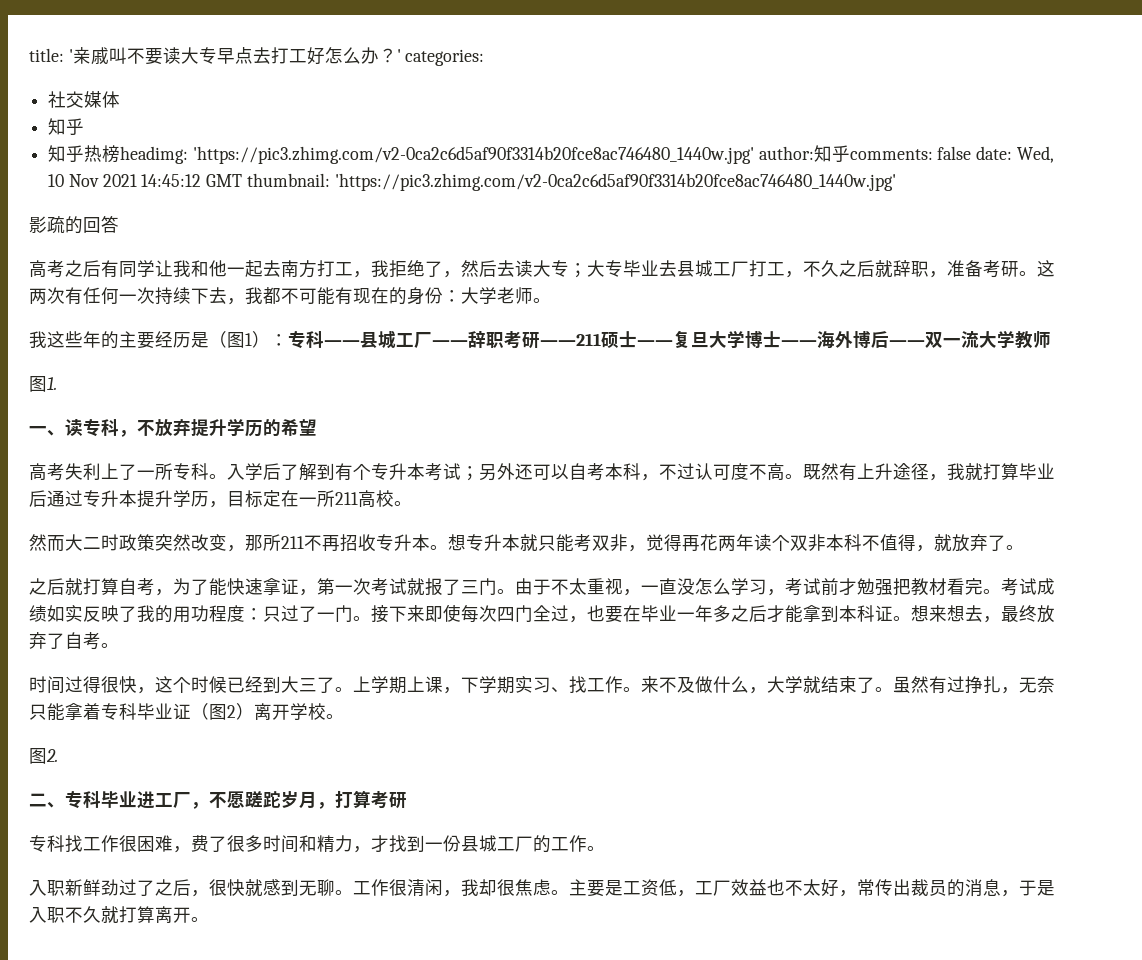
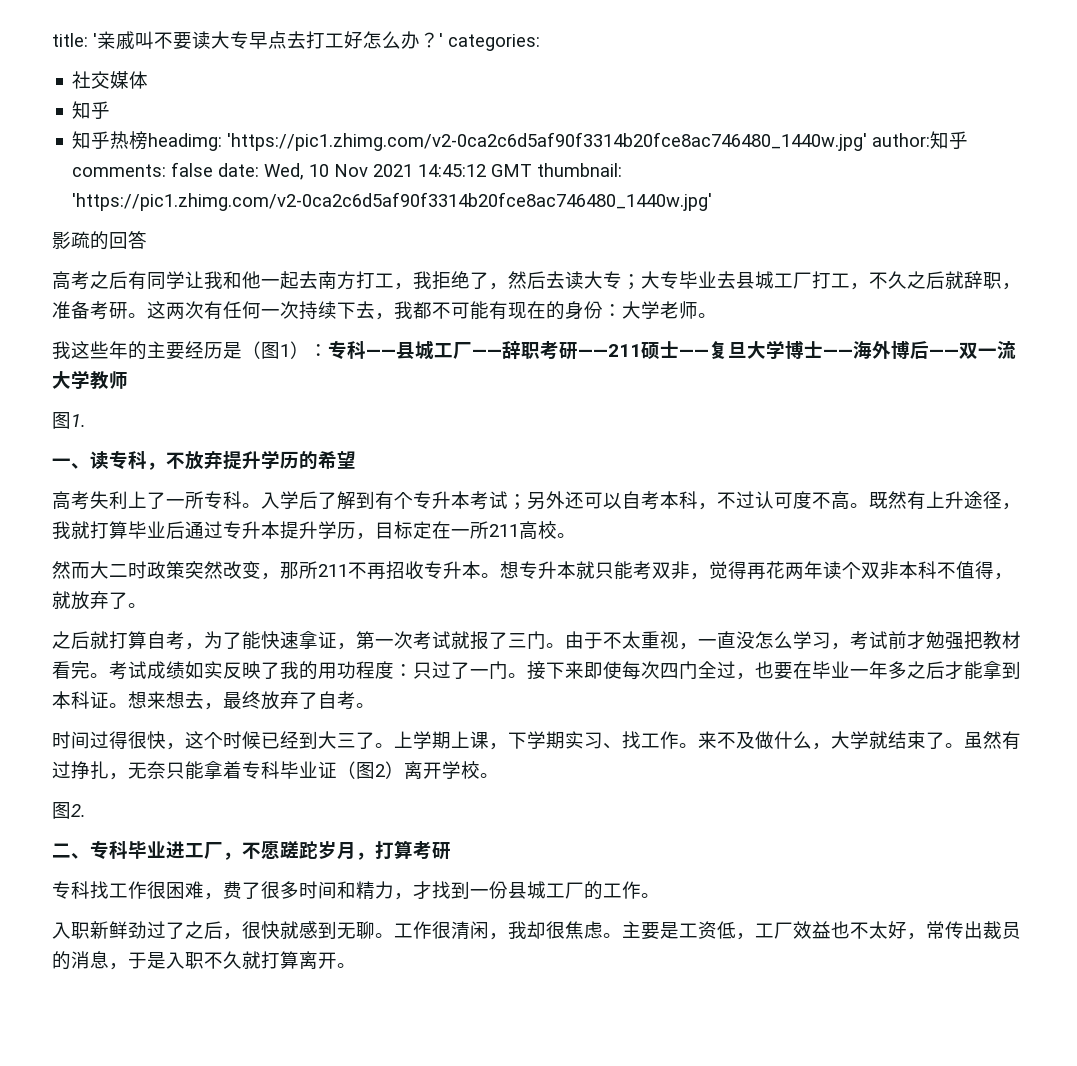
[192,146,754,164] 'https://pic3.zhimg.com/v2-0ca2c6d5af90f3314b20fce8ac746480_1440w.jpg' -> [227,132,868,151] 'https://pic1.zhimg.com/v2-0ca2c6d5af90f3314b20fce8ac746480_1440w.jpg'
[334,173,896,191] 'https://pic3.zhimg.com/v2-0ca2c6d5af90f3314b20fce8ac746480_1440w.jpg' -> [72,192,713,211] 'https://pic1.zhimg.com/v2-0ca2c6d5af90f3314b20fce8ac746480_1440w.jpg'

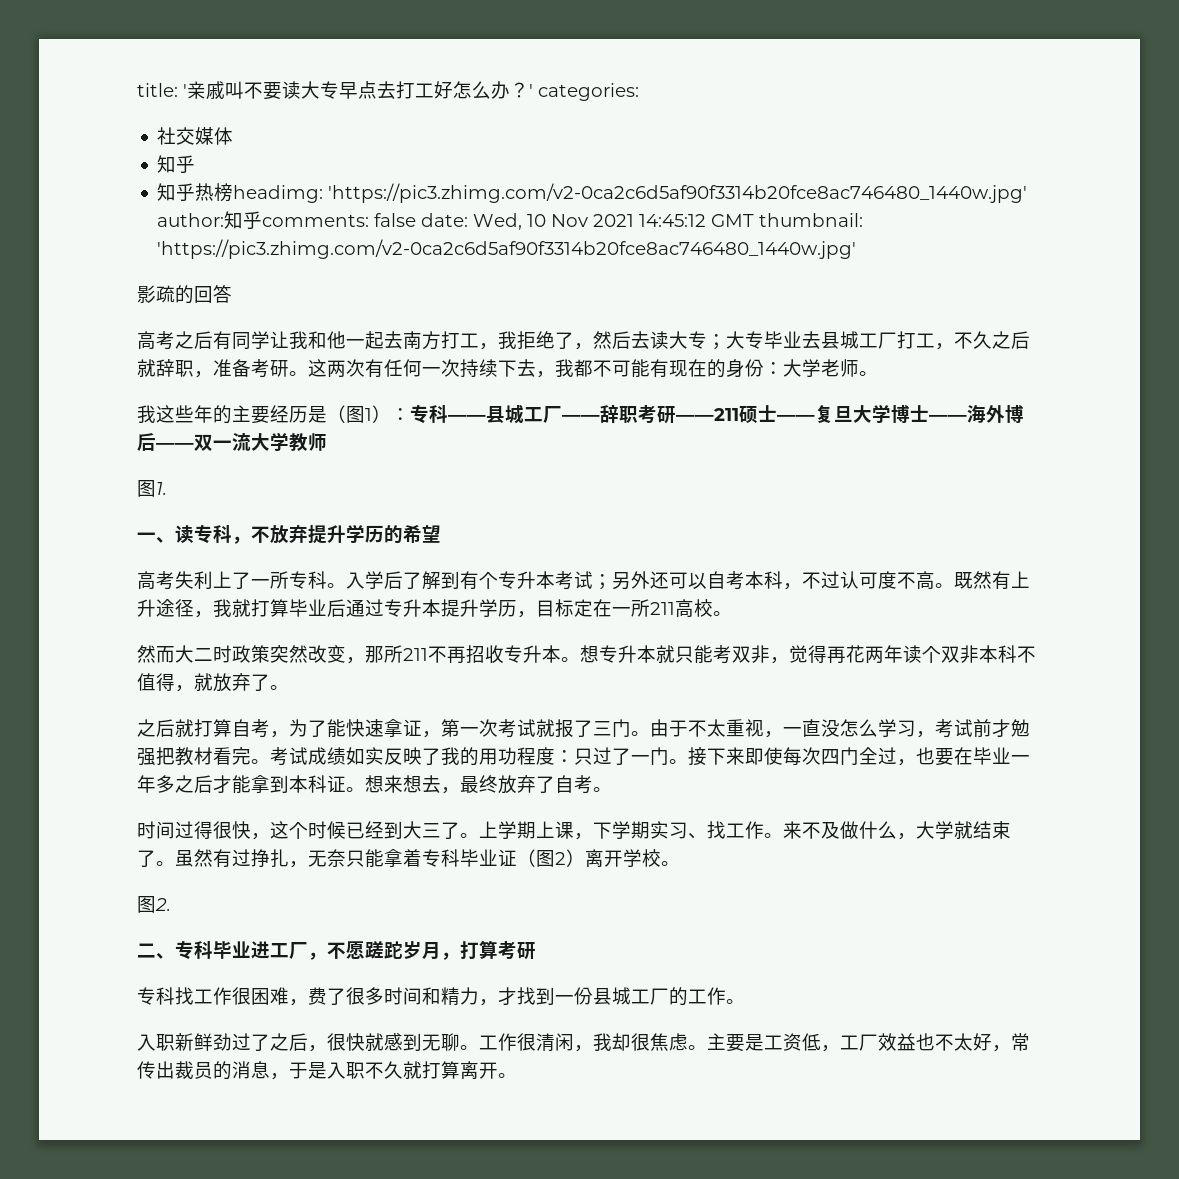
[227,132,868,151] 'https://pic1.zhimg.com/v2-0ca2c6d5af90f3314b20fce8ac746480_1440w.jpg' -> [328,183,1028,203] 'https://pic3.zhimg.com/v2-0ca2c6d5af90f3314b20fce8ac746480_1440w.jpg'
[72,192,713,211] 'https://pic1.zhimg.com/v2-0ca2c6d5af90f3314b20fce8ac746480_1440w.jpg' -> [157,239,857,259] 'https://pic3.zhimg.com/v2-0ca2c6d5af90f3314b20fce8ac746480_1440w.jpg'

